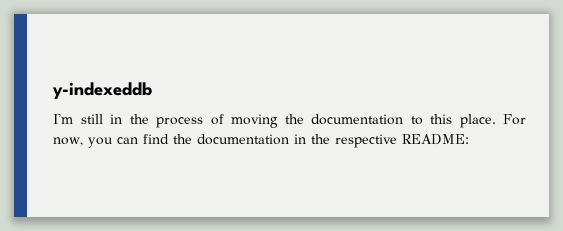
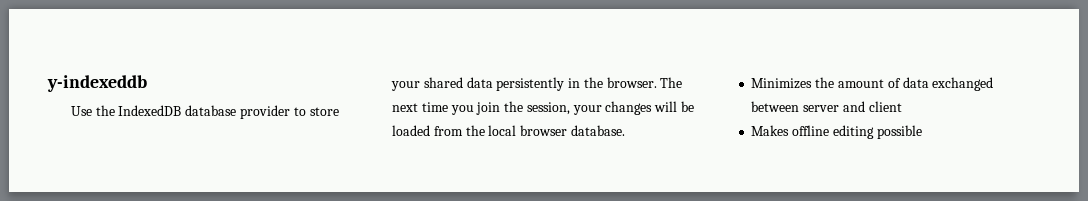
[53,113,526,128] [53,134,469,148] I'm still in the process of moving the documentation to this place. For now, you can find the documentation in the respective README: -> [70,105,339,119] [391,77,683,91] [392,101,695,115] [392,125,625,136] [751,77,994,91] [751,101,902,112] [751,125,922,139] Use the IndexedDB database provider to store your shared data persistently in the browser. The next time you join the session, your changes will be loaded from the local browser database. // Minimizes the amount of data exchanged between server and client // Makes offline editing possible

